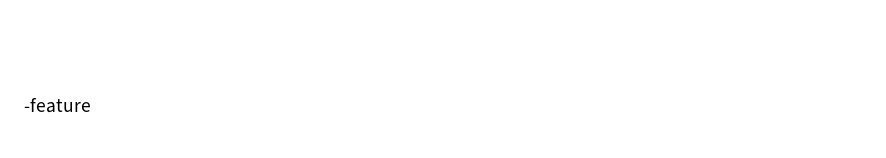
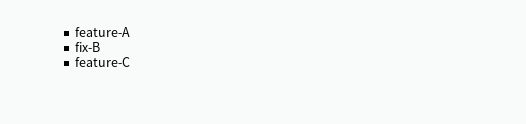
[24,98,91,113] -feature -> [74,27,130,37] [74,42,100,52] [74,57,130,67] feature-A // fix-B // feature-C

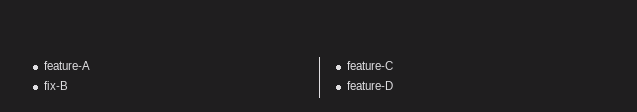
(130, 62) none -> [346,81,393,90] // feature-D

